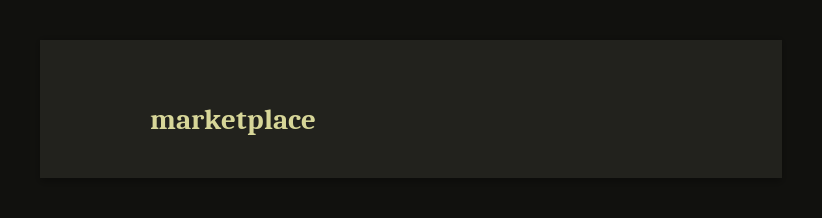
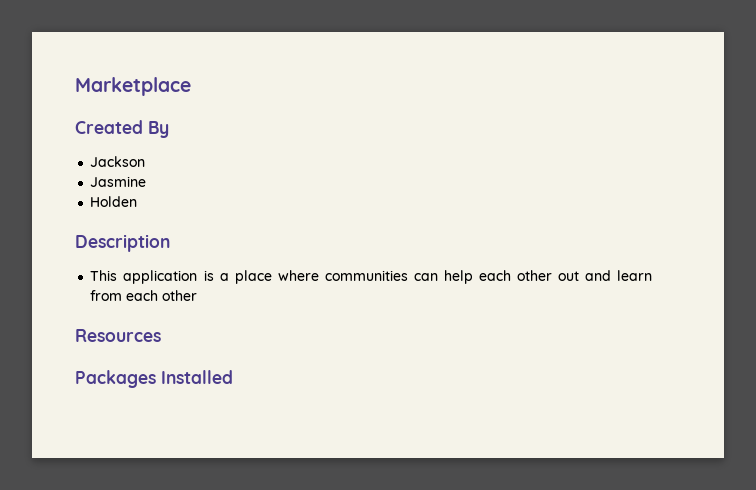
[150,109,316,135] marketplace -> [75,77,191,96] [75,120,169,138] [90,156,146,167] [90,176,147,187] [90,196,138,207] [75,234,170,252] [90,270,653,284] [90,290,198,301] [75,329,161,342] [75,370,233,388] Marketplace // Created By // Jackson // Jasmine // Holden // Description // This application is a place where communities can help each other out and learn from each other // Resources // Packages Installed

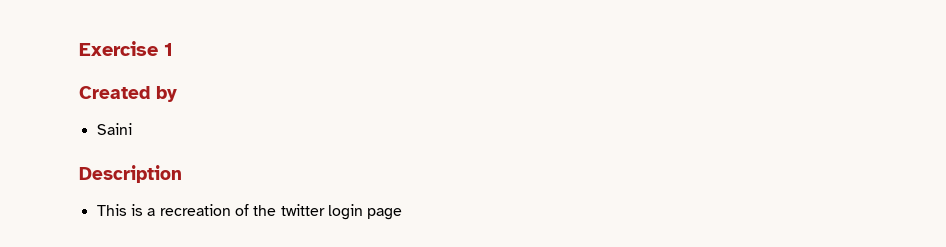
[75,77,191,96] Marketplace -> [79,41,173,56] Exercise 1
[148,121,169,138] [90,156,146,167] [90,176,147,187] [90,196,138,207] By // Jackson // Jasmine // Holden -> [156,86,177,102] [96,123,132,135] by // Saini
[123,270,198,284] application -> (127, 210) none
[234,270,653,284] [90,290,198,301] [75,329,161,342] [75,370,233,388] place where communities can help each other out and learn from each other // Resources // Packages Installed -> [159,204,403,220] recreation of the twitter login page

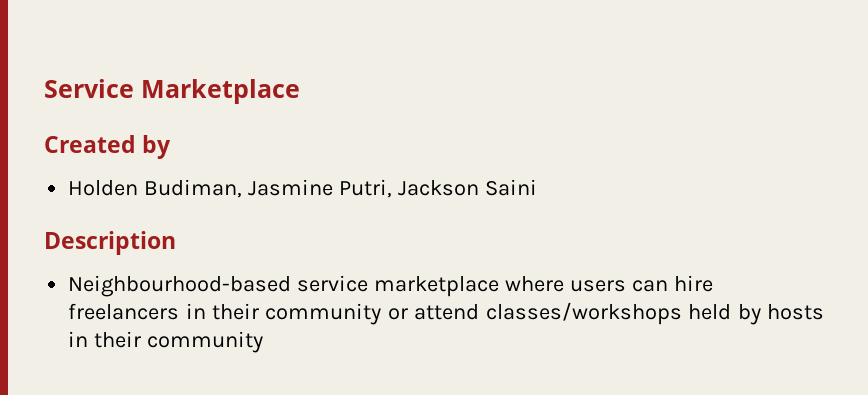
[79,41,173,56] Exercise 1 -> [44,79,300,104] Service Marketplace
[96,123,132,135] [79,165,182,183] [96,204,403,220] Saini // Description // This is a recreation of the twitter login page -> [68,179,537,198] [44,231,176,255] [68,275,713,297] [68,302,824,325] [68,331,264,353] Holden Budiman, Jasmine Putri, Jackson Saini // Description // Neighbourhood-based service marketplace where users can hire freelancers in their community or attend classes/workshops held by hosts in their community

